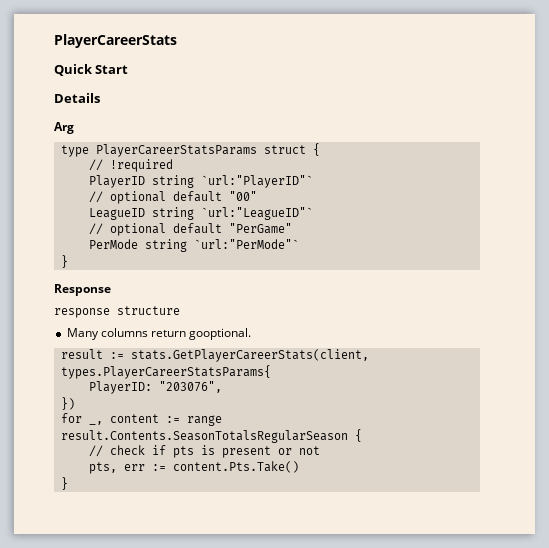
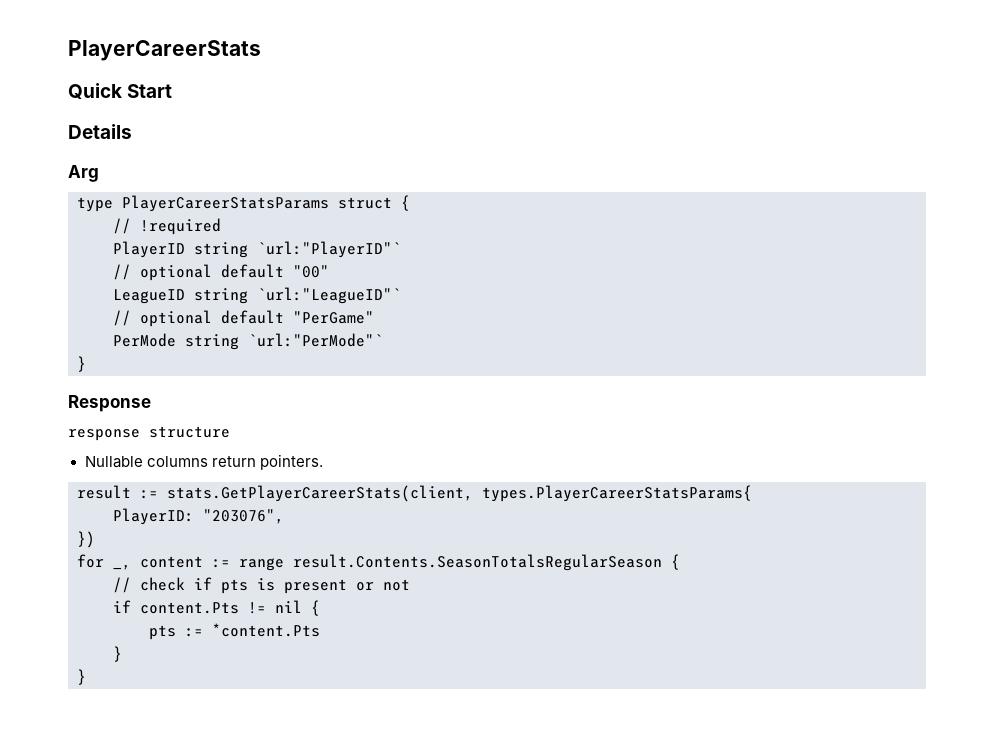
[66,328,99,340] Many -> [84,456,143,468] Nullable
[188,328,251,340] gooptional. -> [259,454,323,470] pointers.
[88,461,299,474] [60,477,68,490] pts, err := content.Pts.Take() // } -> [113,600,320,616] [149,623,320,640] [113,646,122,662] [77,669,86,685] if content.Pts != nil { // pts := *content.Pts // } // }

